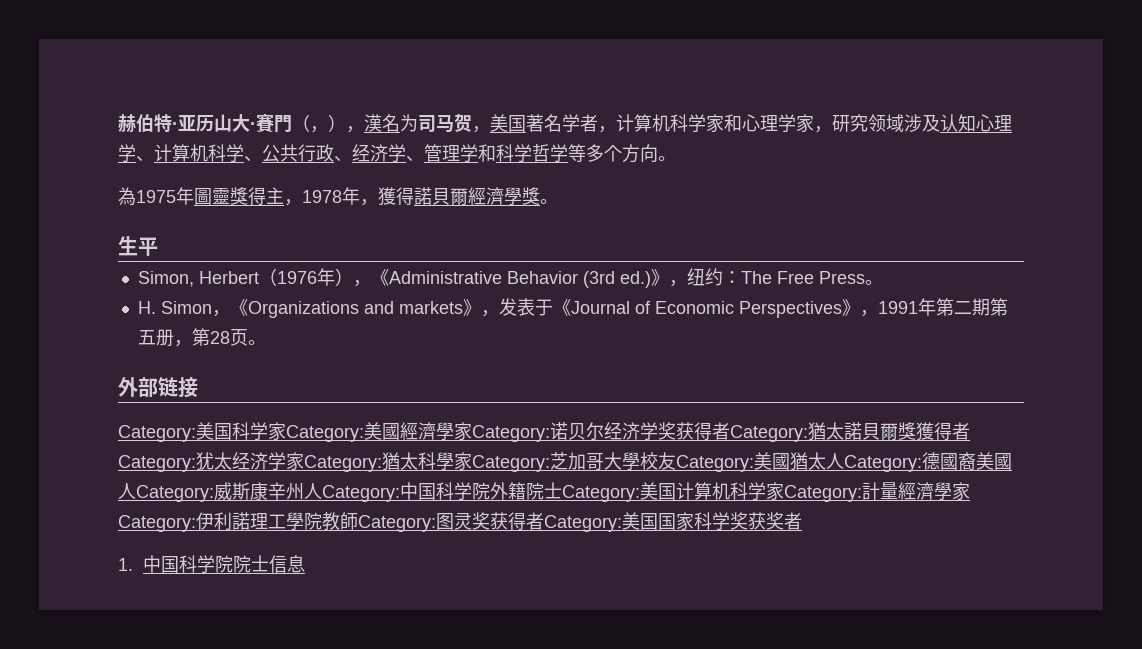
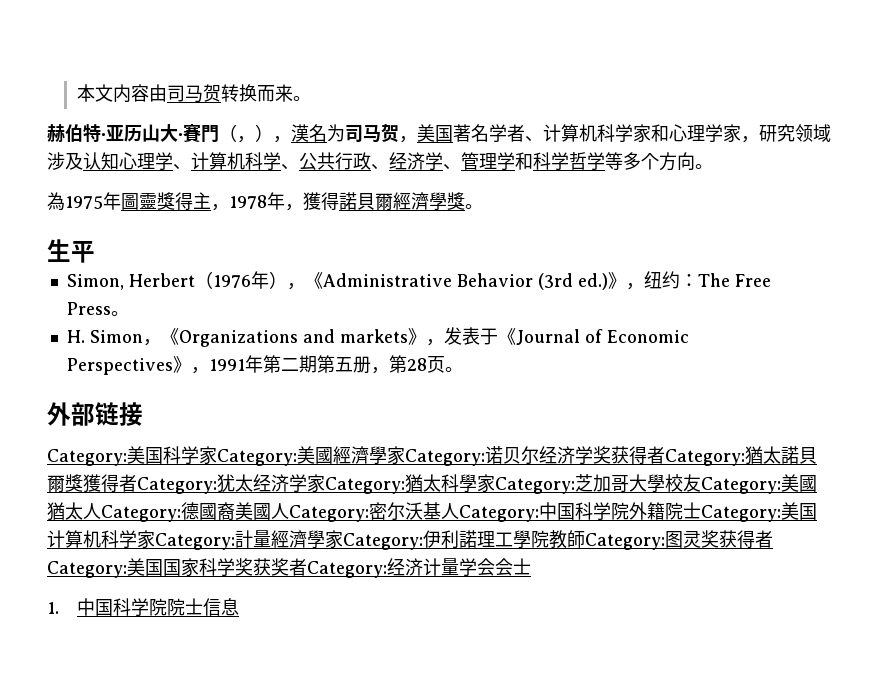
(118, 123) none -> [76,84,311,103] 本文内容由司马贺转换而来。 //
[598,126,616,133] ， -> [525,136,543,142] 、
[214,482,304,501] 威斯康辛州 -> [369,502,441,520] 密尔沃基
(802, 521) none -> [307,558,531,578] Category:经济计量学会会士

